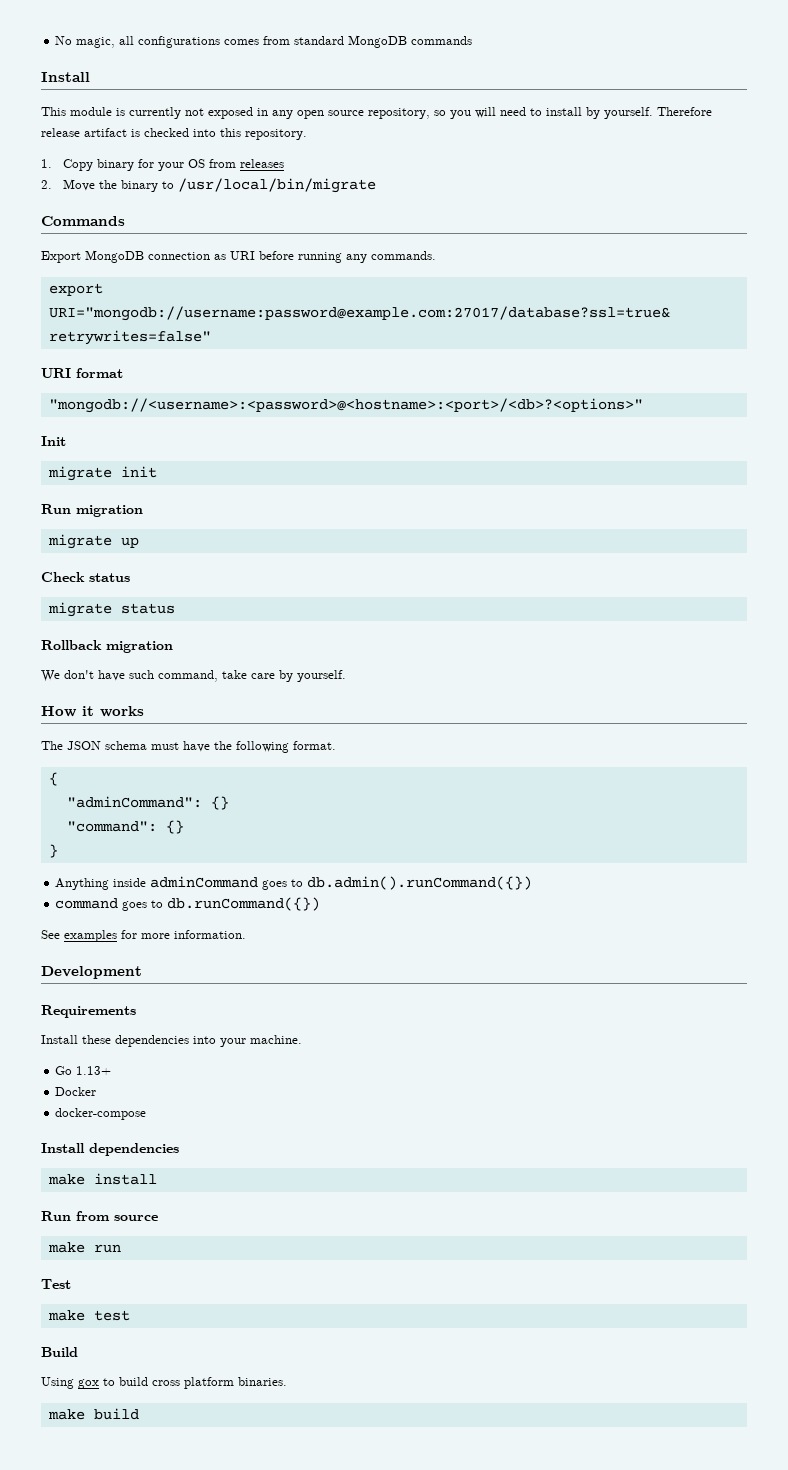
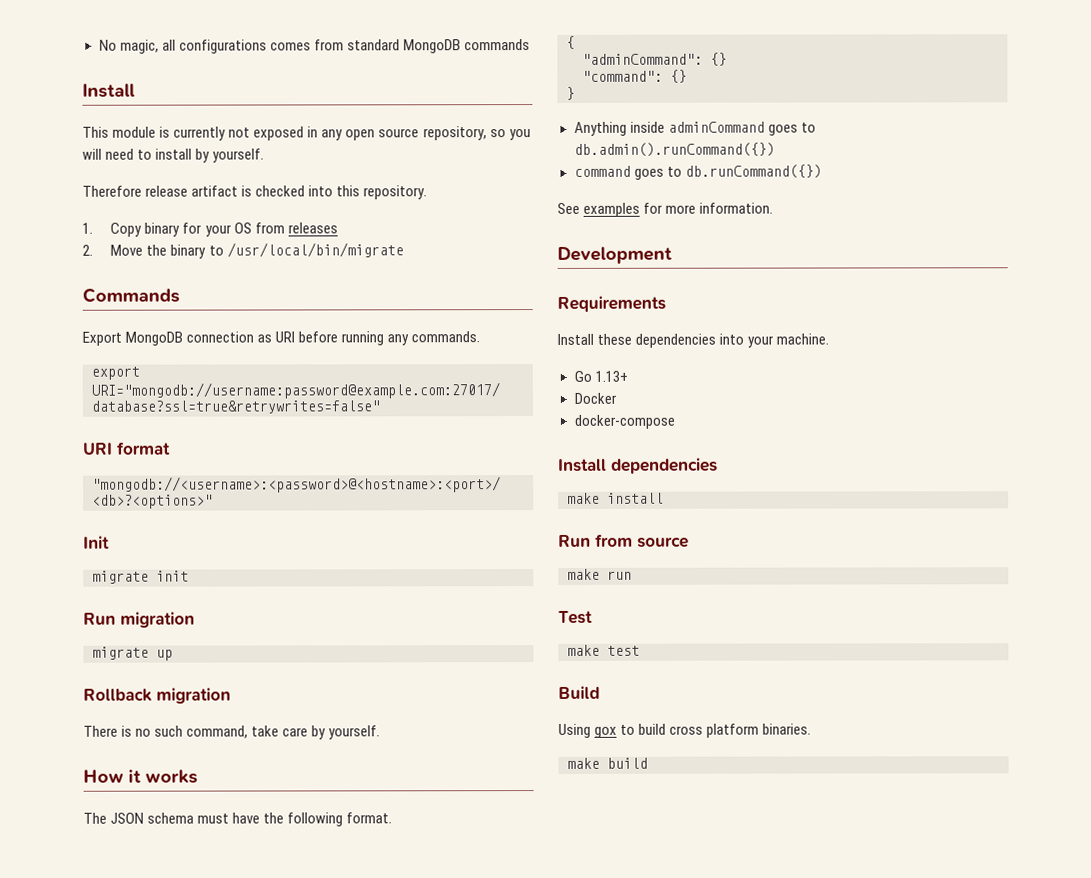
(653, 113) none -> (265, 155) //
[41,572,130,582] [47,602,175,617] // Check status // migrate status -> (173, 655) none
[41,670,125,682] We don't have -> [83,725,152,737] There is no

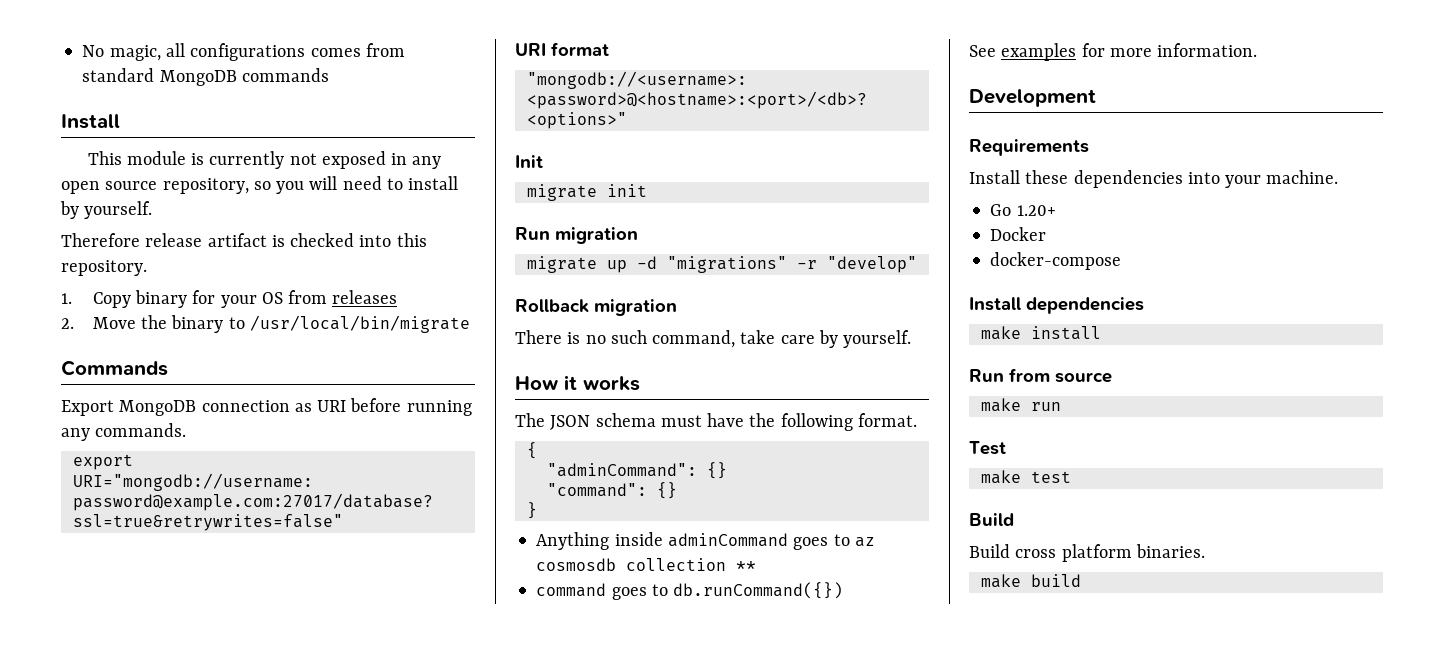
(173, 655) none -> [636,256,917,273] -d "migrations" -r "develop"
[573,142,775,157] db.admin().runCommand({}) -> [854,537,875,547] [536,558,757,571] az cosmosdb collection **
[594,370,628,382] 1.13+ -> [1016,205,1056,216] 1.20+
[558,723,667,738] Using gox to build -> [969,544,1010,558] Build

